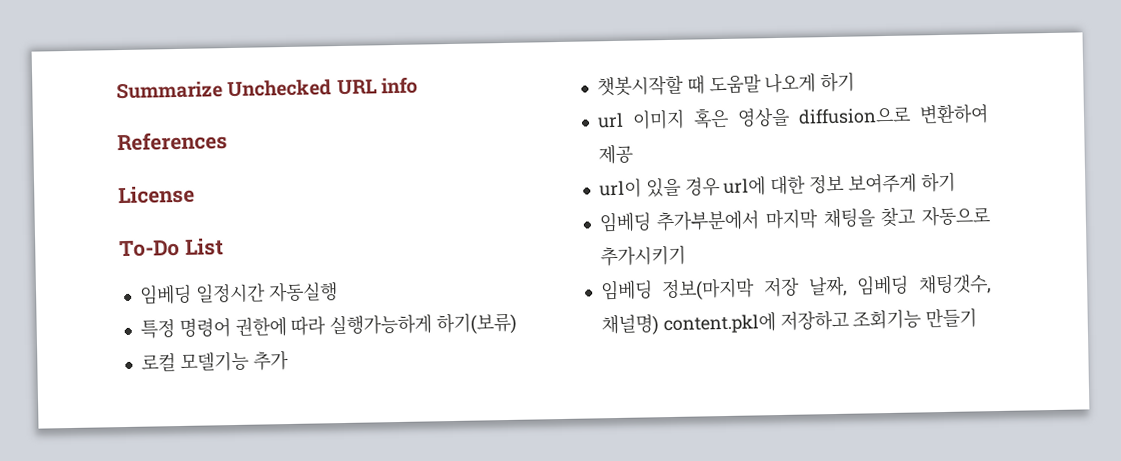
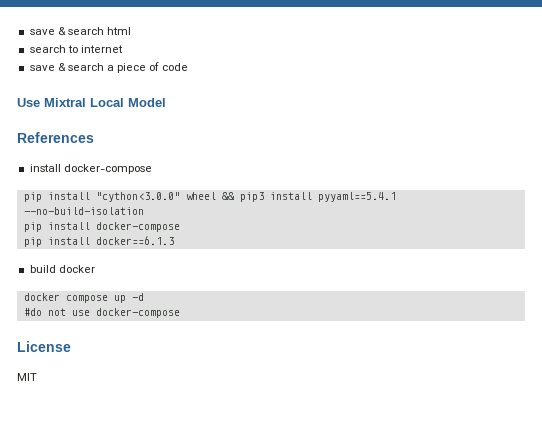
[116,76,418,100] [117,131,228,152] [118,185,195,205] [119,238,224,258] [138,281,338,305] [139,312,518,339] [140,351,289,373] [596,72,856,97] [596,104,989,130] [597,144,633,165] [598,172,956,199] [598,205,990,233] [599,245,686,267] [599,273,992,302] [600,308,978,337] Summarize Unchecked URL info // References // License // To-Do List // 임베딩 일정시간 자동실행 // 특정 명령어 권한에 따라 실행가능하게 하기(보류) // 로컬 모델기능 추가 // 챗봇시작할 때 도움말 나오게 하기 // url 이미지 혹은 영상을 diffusion으로 변환하여 제공 // url이 있을 경우 url에 대한 정보 보여주게 하기 // 임베딩 추가부분에서 마지막 채팅을 찾고 자동으로 추가시키기 // 임베딩 정보(마지막 저장 날짜, 임베딩 채팅갯수, 채널명) content.pkl에 저장하고 조회기능 만들기 -> [29,27,131,35] [29,45,123,53] [29,62,189,73] [17,98,166,107] [17,132,94,143] [29,164,152,174] [23,192,396,202] [23,207,144,215] [23,222,180,232] [23,236,174,247] [29,265,95,273] [23,293,144,303] [23,308,180,318] [17,341,71,352] [17,373,37,381] save & search html // search to internet // save & search a piece of code // Use Mixtral Local Model // References // install docker-compose // pip install "cython<3.0.0" wheel && pip3 install pyyaml==5.4.1 --no-build-isolation // pip install docker-compose // pip install docker==6.1.3 // build docker // docker compose up -d // #do not use docker-compose // License // MIT

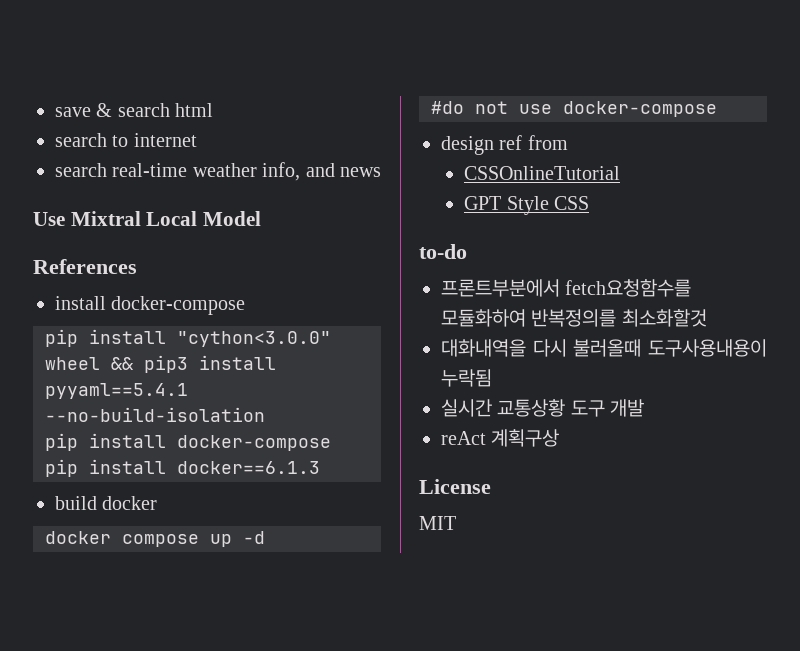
[29,62,189,73] save & search a piece of code -> [55,162,381,181] search real-time weather info, and news
(180, 313) none -> [441,135,568,155] [464,166,621,180] [464,196,590,215] [419,244,467,259] [441,279,692,297] [441,309,707,327] [441,339,767,357] [441,369,492,387] [441,399,645,417] [441,429,560,447] // design ref from // CSSOnlineTutorial // GPT Style CSS // to-do // 프론트부분에서 fetch요청함수를 모듈화하여 반복정의를 최소화할것 // 대화내역을 다시 불러올때 도구사용내용이 누락됨 // 실시간 교통상황 도구 개발 // reAct 계획구상

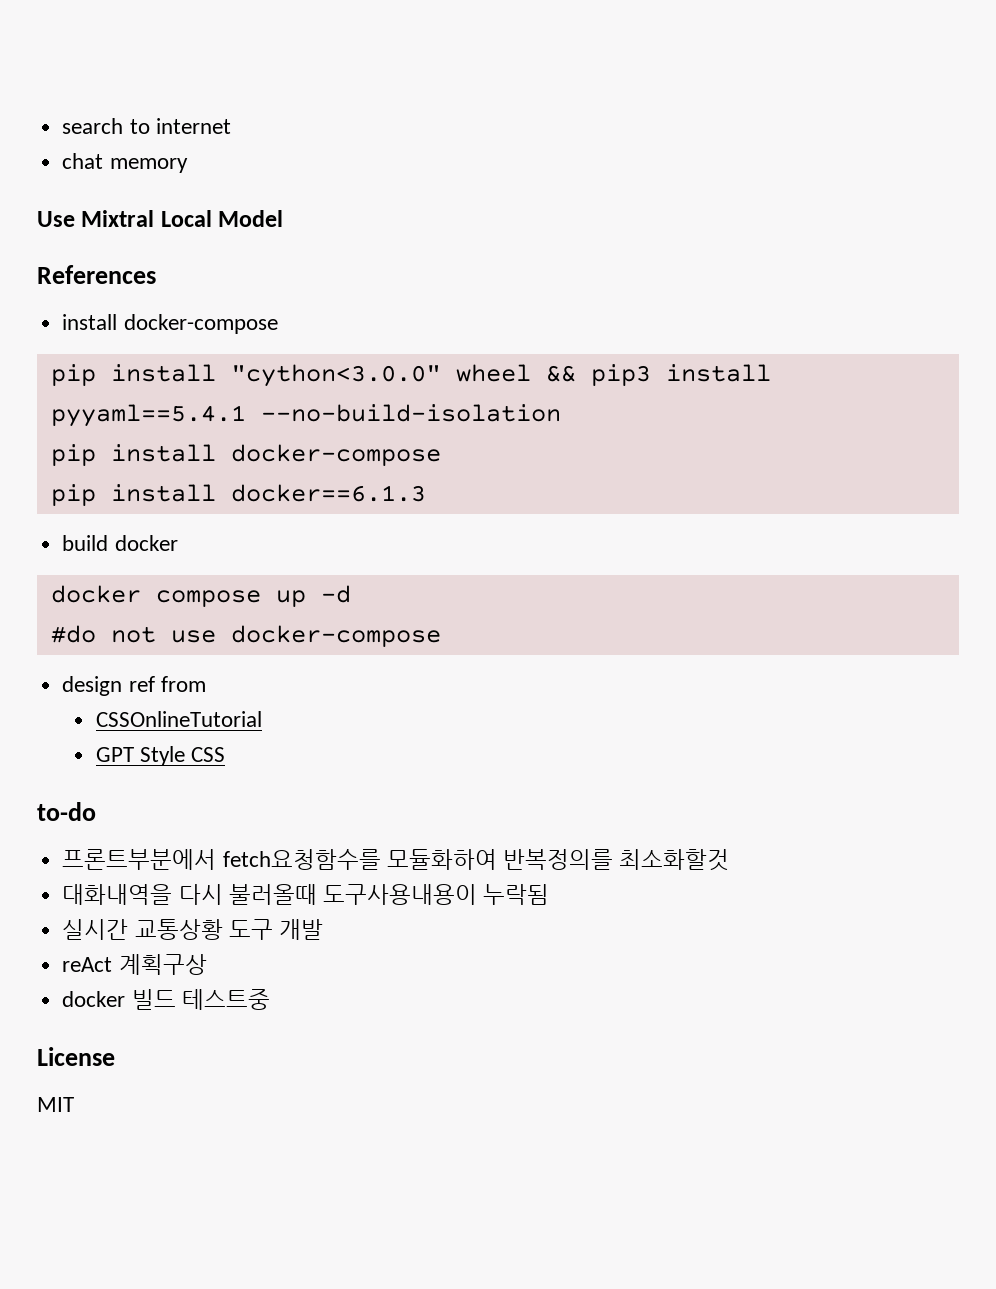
[55,103,214,117] save & search html // -> (62, 126) none
[55,162,381,181] search real-time weather info, and news -> [62,153,188,173] chat memory
(560, 438) none -> [62,989,270,1010] // docker 빌드 테스트중

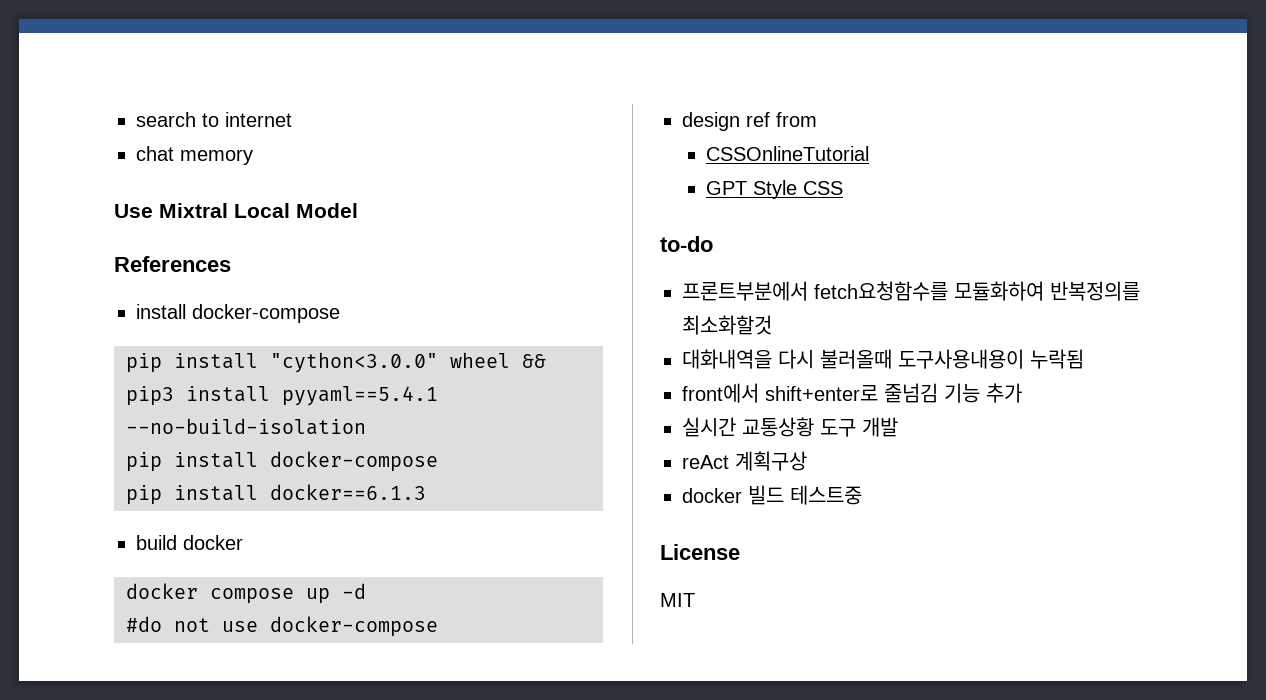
(550, 894) none -> [682,383,1022,403] // front에서 shift+enter로 줄넘김 기능 추가

